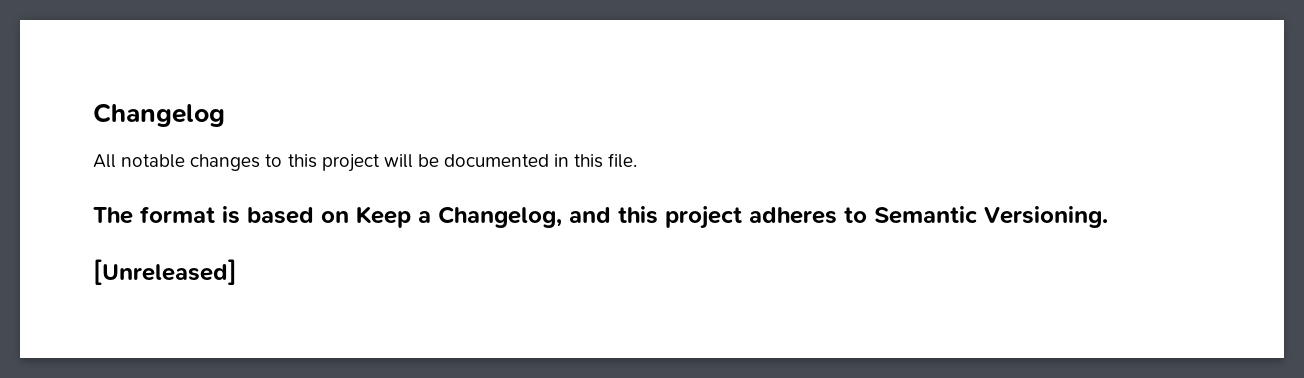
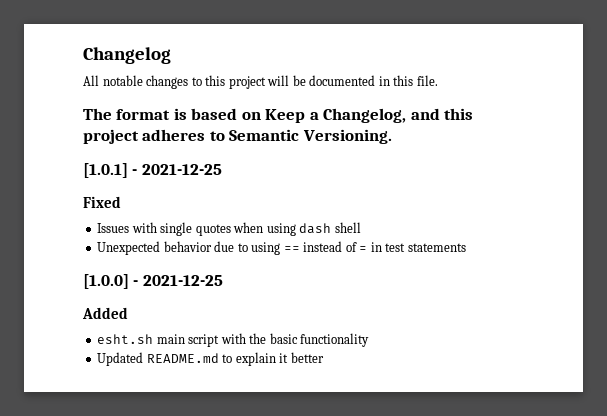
[93,259,237,285] [Unreleased] -> [83,163,222,178] [83,196,121,208] [97,222,361,236] [97,241,466,255] [83,274,223,289] [82,307,128,319] [97,333,370,347] [97,352,324,366] [1.0.1] - 2021-12-25 // Fixed // Issues with single quotes when using dash shell // Unexpected behavior due to using == instead of = in test statements // [1.0.0] - 2021-12-25 // Added // esht.sh main script with the basic functionality // Updated README.md to explain it better

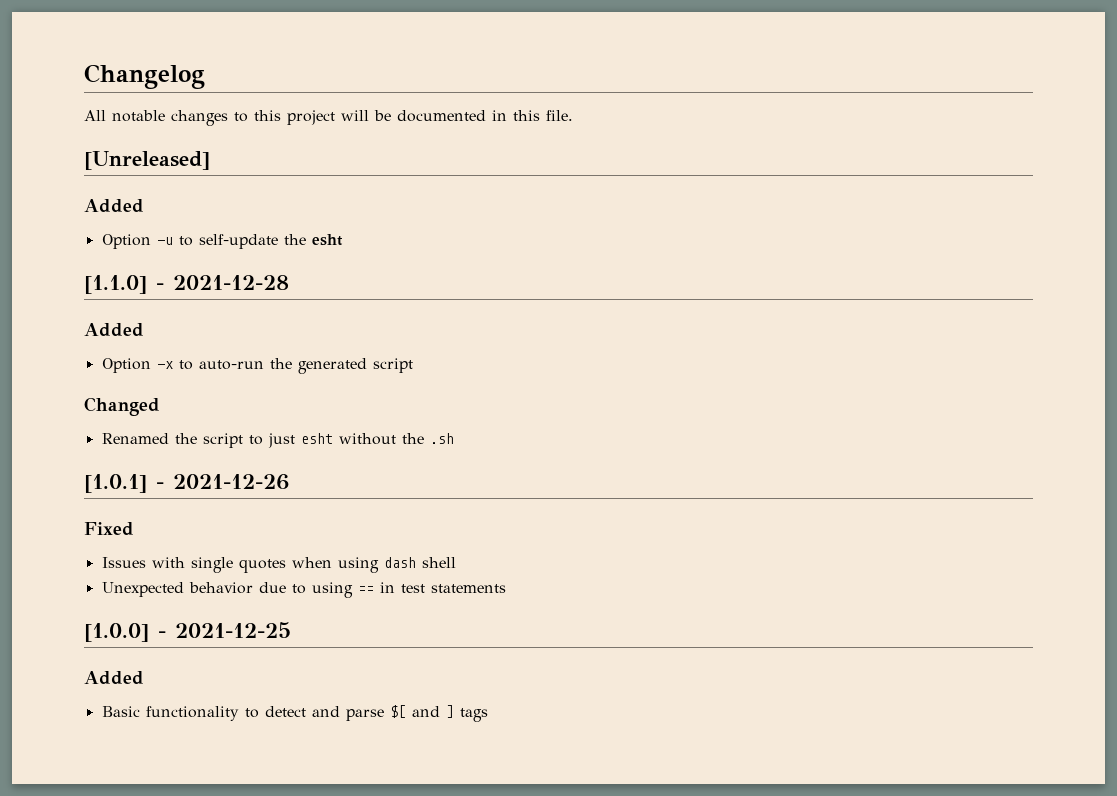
[83,108,474,123] [83,129,392,144] The format is based on Keep a Changelog, and this project adheres to Semantic Versioning. -> [84,151,210,170] [84,199,144,213] [101,234,343,249] [84,275,289,294] [84,323,144,337] [101,358,413,374] [84,397,160,416] [101,433,454,448] [Unreleased] // Added // Option -u to self-update the esht // [1.1.0] - 2021-12-28 // Added // Option -x to auto-run the generated script // Changed // Renamed the script to just esht without the .sh
[141,164,222,175] 2021-12-25 -> [173,474,289,490] 2021-12-26
[303,241,368,252] instead of = -> (374, 589) none
[97,333,370,347] [97,352,324,366] esht.sh main script with the basic functionality // Updated README.md to explain it better -> [101,705,488,722] Basic functionality to detect and parse $[ and ] tags

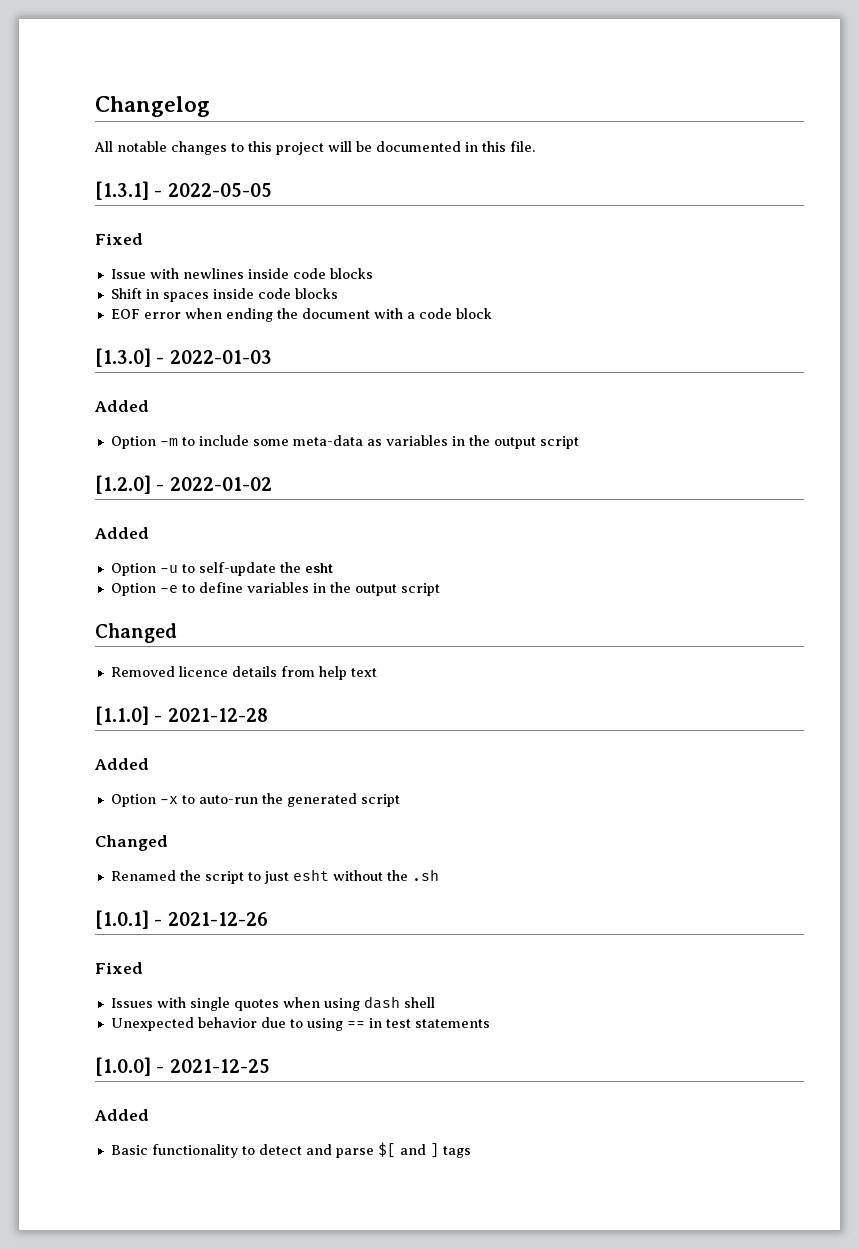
[84,151,210,170] [Unreleased] -> [95,181,272,200] [95,233,143,245] [110,268,373,279] [110,288,338,302] [110,308,492,322] [95,348,272,367] [94,400,149,412] [110,435,579,449] [95,475,272,494] [1.3.1] - 2022-05-05 // Fixed // Issue with newlines inside code blocks // Shift in spaces inside code blocks // EOF error when ending the document with a code block // [1.3.0] - 2022-01-03 // Added // Option -m to include some meta-data as variables in the output script // [1.2.0] - 2022-01-02
(343, 240) none -> [110,582,440,596] [95,623,177,643] [110,666,377,680] // Option -e to define variables in the output script // Changed // Removed licence details from help text

